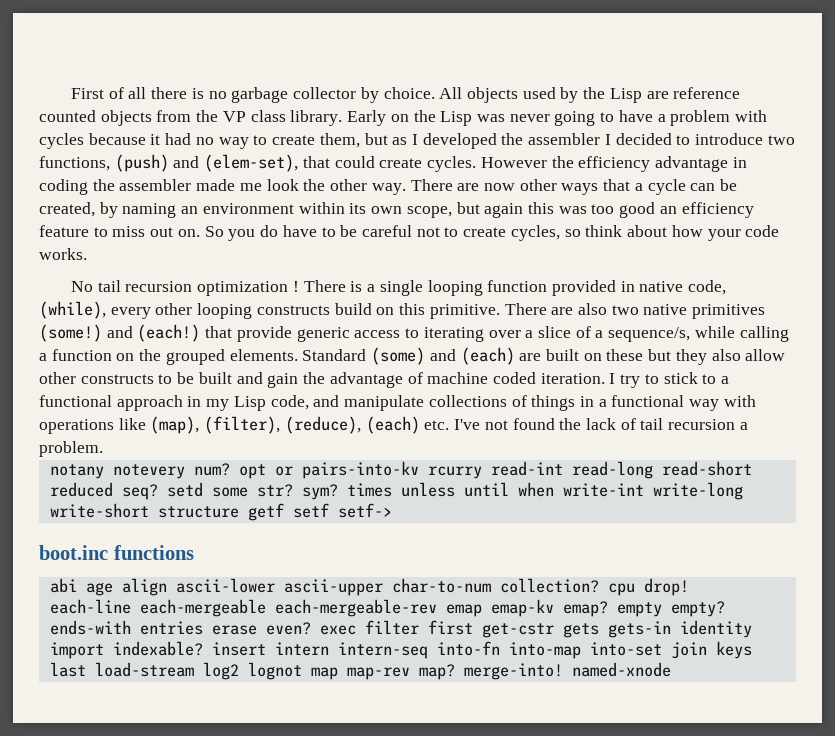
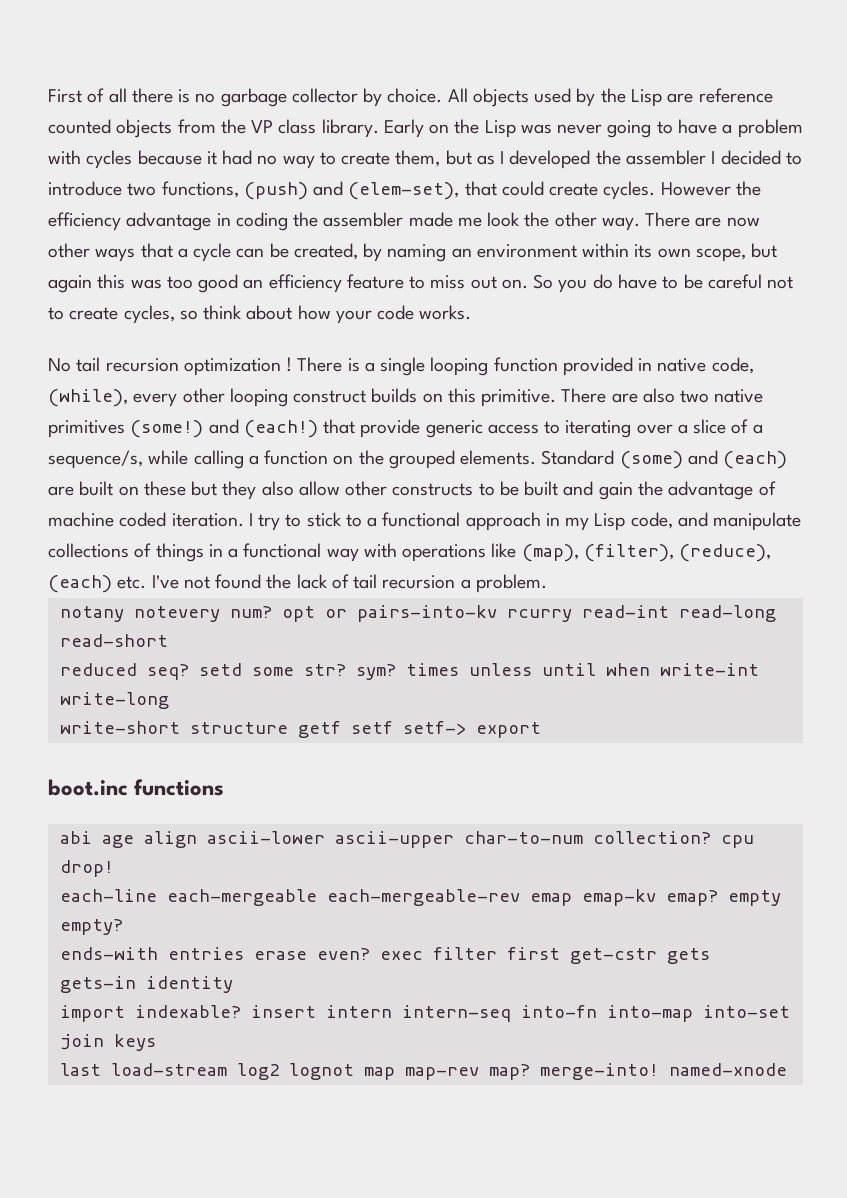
[256,303,372,315] constructs build -> [293,388,418,403] construct builds
(392, 510) none -> [475,722,541,738] export

